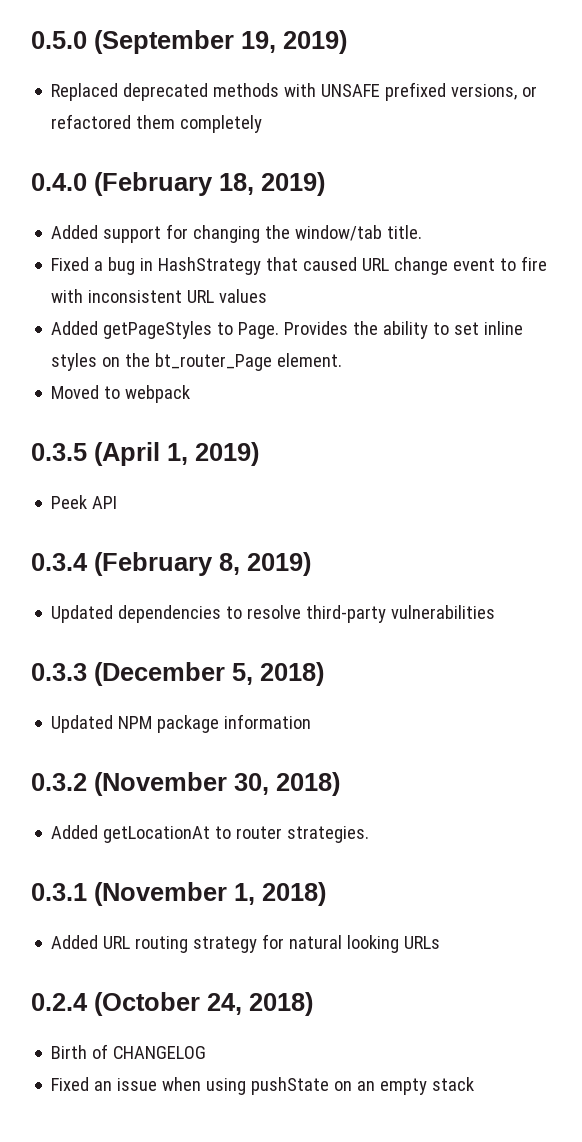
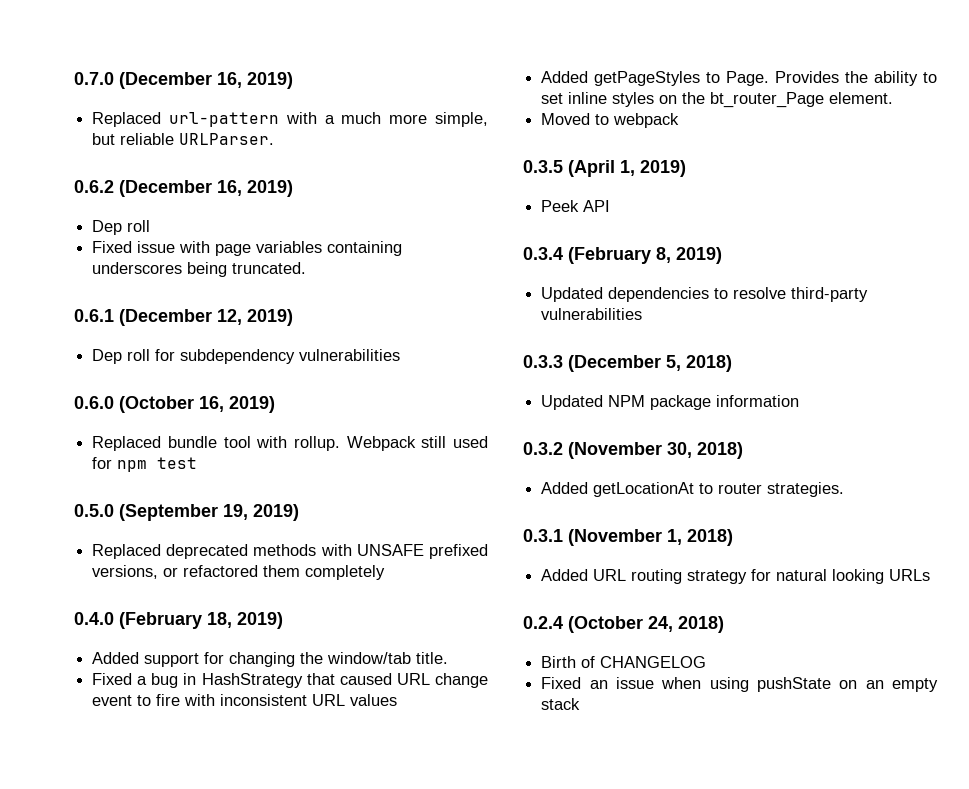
(31, 40) none -> [74,72,293,89] [92,112,489,127] [92,133,275,145] [74,180,293,197] [92,220,151,235] [92,241,403,256] [92,262,307,277] [74,309,293,326] [92,349,401,364] [74,396,275,413] [92,436,488,451] [92,457,198,472] 0.7.0 (December 16, 2019) // Replaced url-pattern with a much more simple, but reliable URLParser. // 0.6.2 (December 16, 2019) // Dep roll // Fixed issue with page variables containing underscores being truncated. // 0.6.1 (December 12, 2019) // Dep roll for subdependency vulnerabilities // 0.6.0 (October 16, 2019) // Replaced bundle tool with rollup. Webpack still used for npm test //

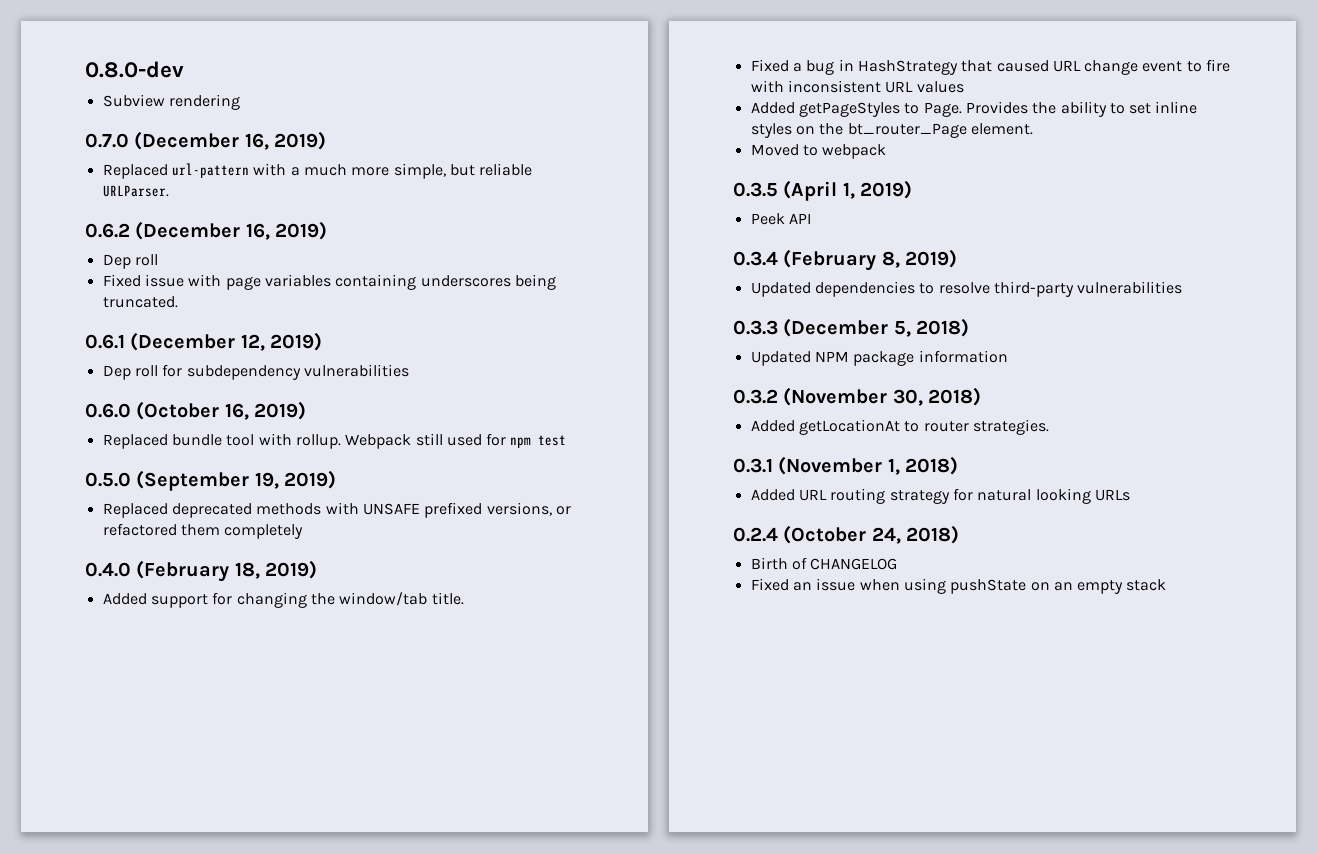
(74, 78) none -> [85,61,184,78] [102,94,240,110] 0.8.0-dev // Subview rendering //

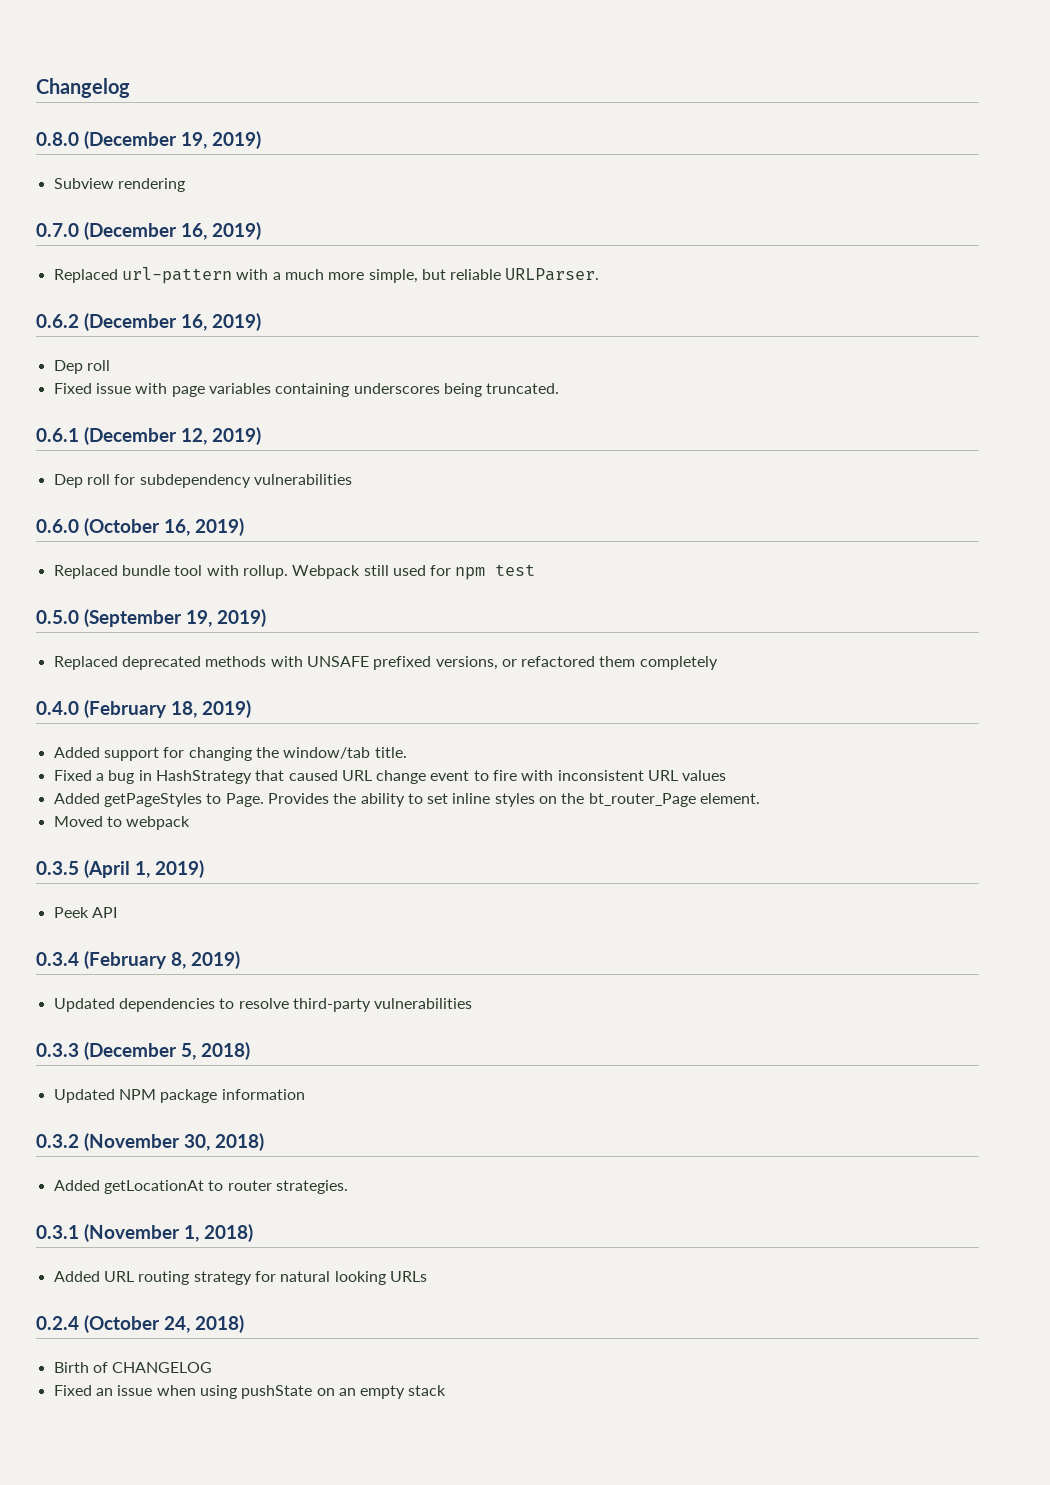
[85,61,184,78] 0.8.0-dev -> [36,78,130,98] [36,131,261,149] Changelog // 0.8.0 (December 19, 2019)

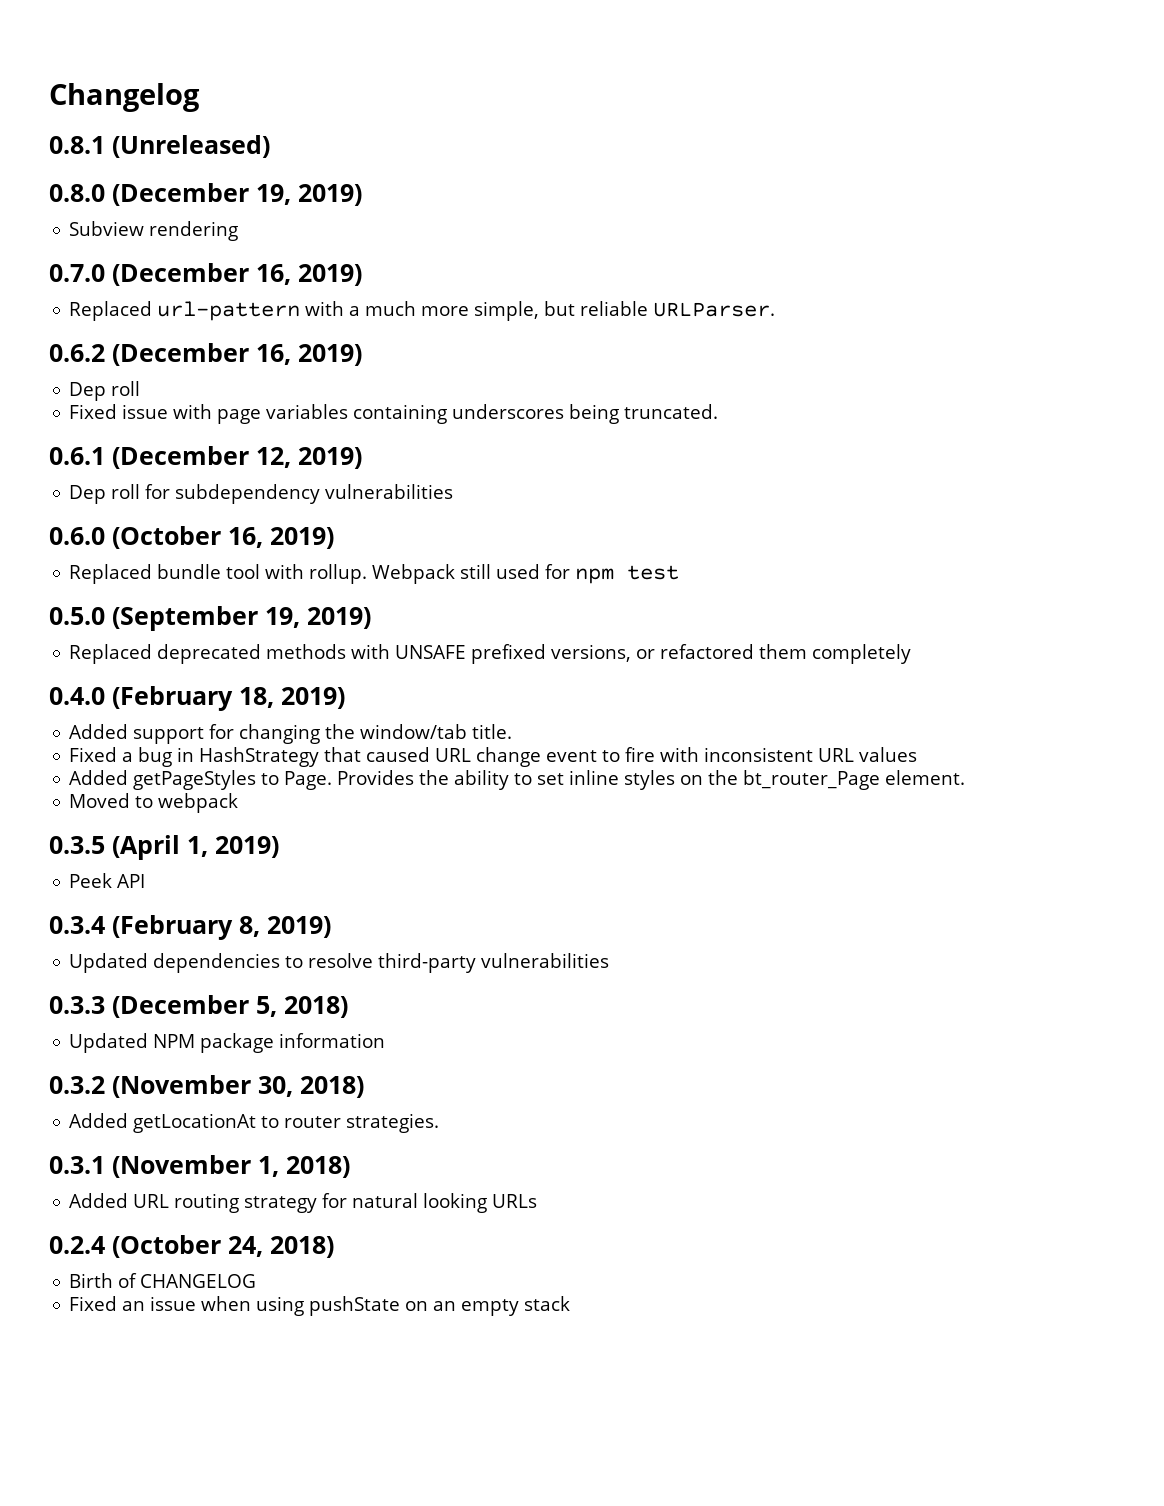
(130, 88) none -> [49,135,270,158] // 0.8.1 (Unreleased)

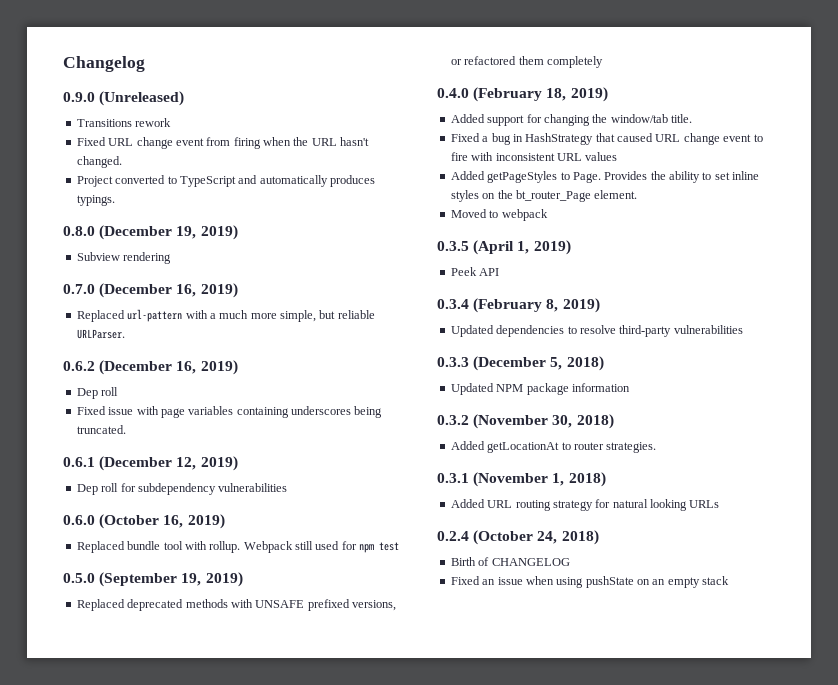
[49,136,105,154] 0.8.1 -> [63,92,95,102] 0.9.0
(270, 146) none -> [76,118,172,127] [76,137,370,149] [76,156,122,168] [76,175,375,187] [76,195,115,206] // Transitions rework // Fixed URL change event from firing when the URL hasn't changed. // Project converted to TypeScript and automatically produces typings.

